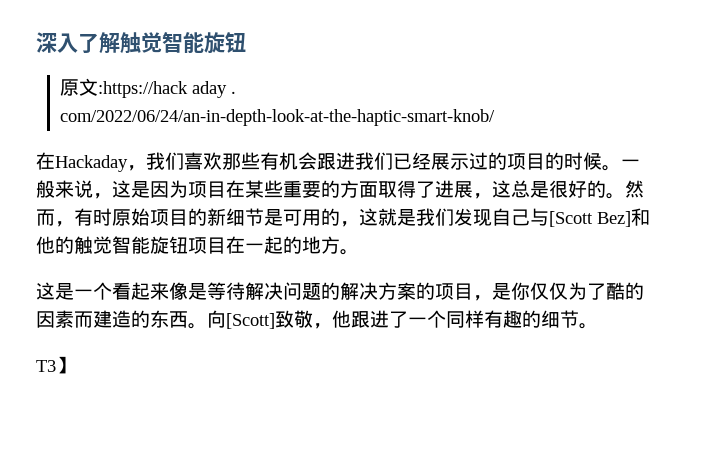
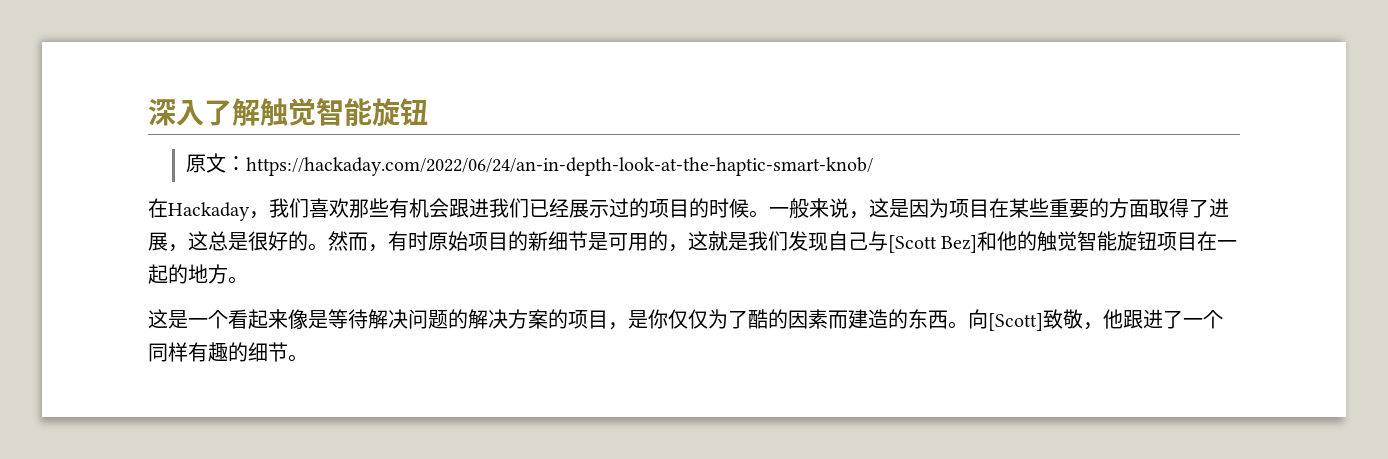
[98,81,237,98] [60,109,496,126] :https://hack aday . com/2022/06/24/an-in-depth-look-at-the-haptic-smart-knob/ -> [225,156,873,176] ：https://hackaday.com/2022/06/24/an-in-depth-look-at-the-haptic-smart-knob/
[36,356,75,374] // T3】 -> (308, 358) none

